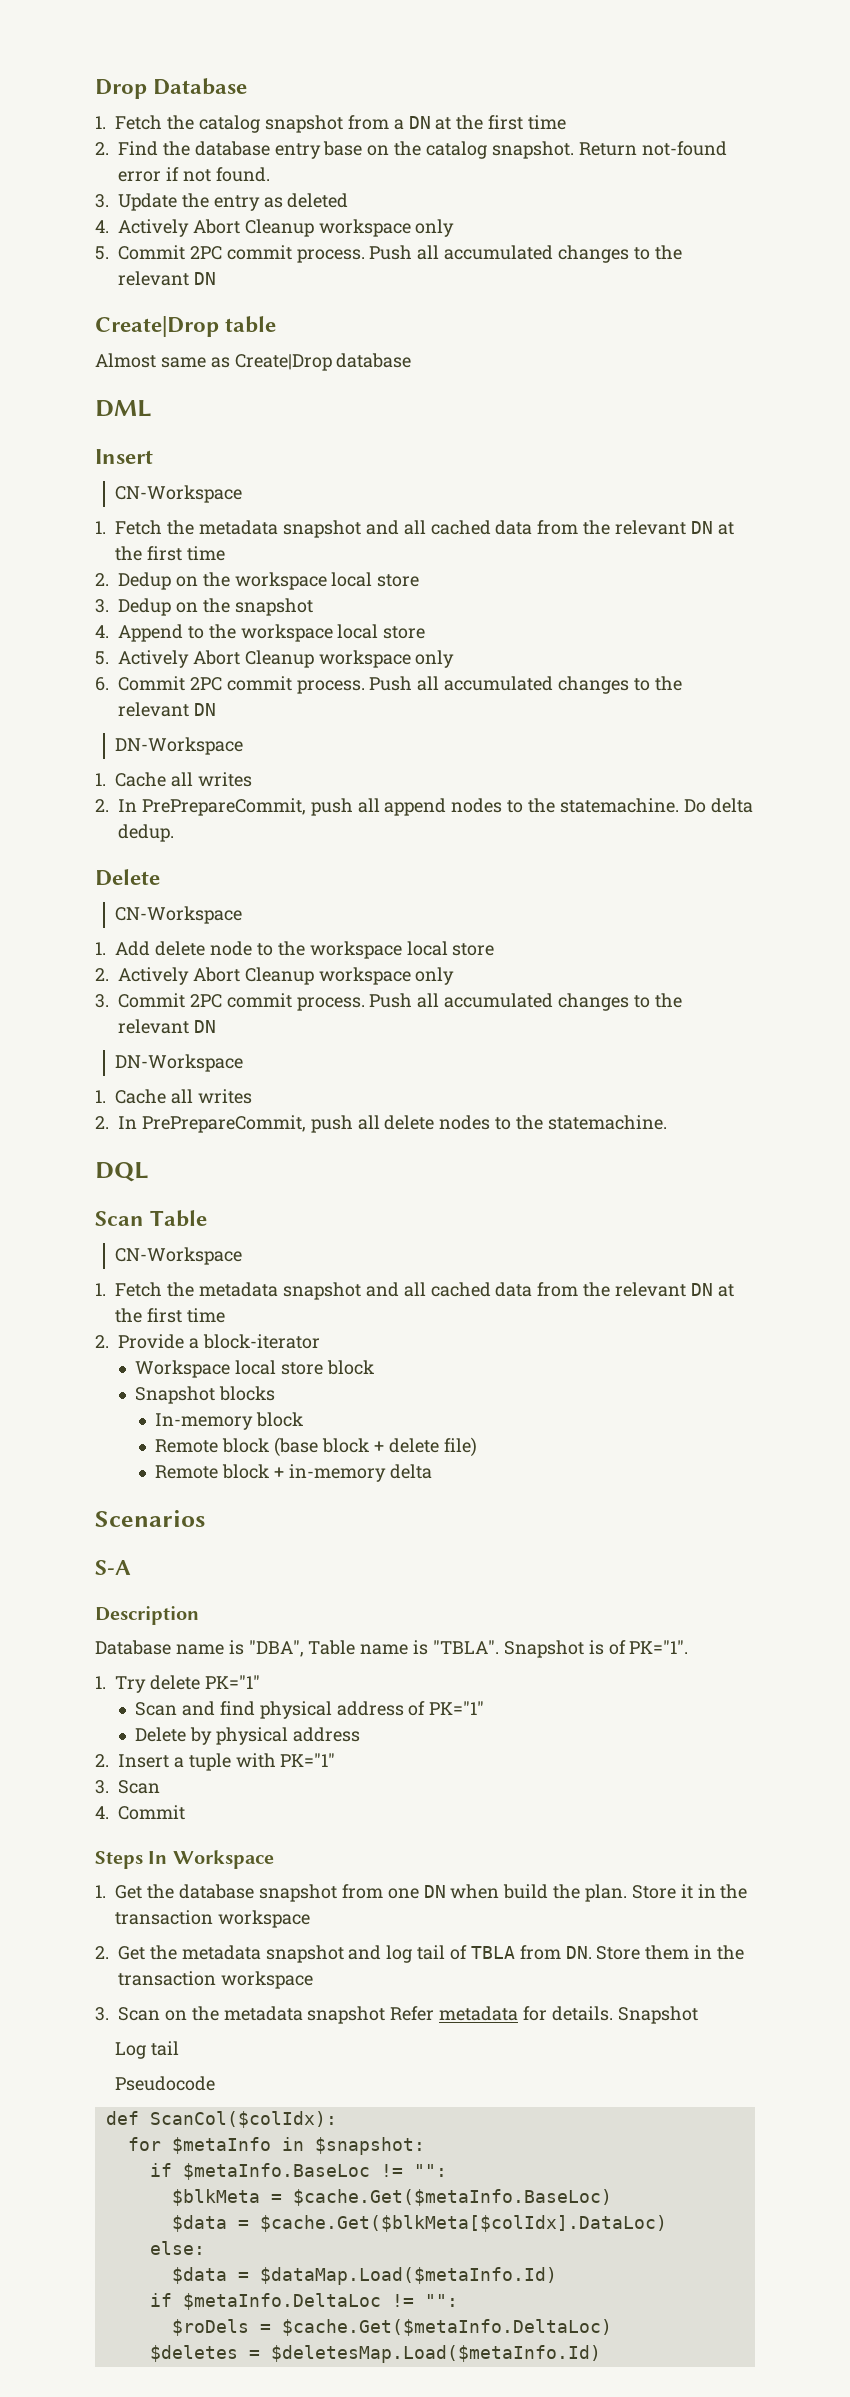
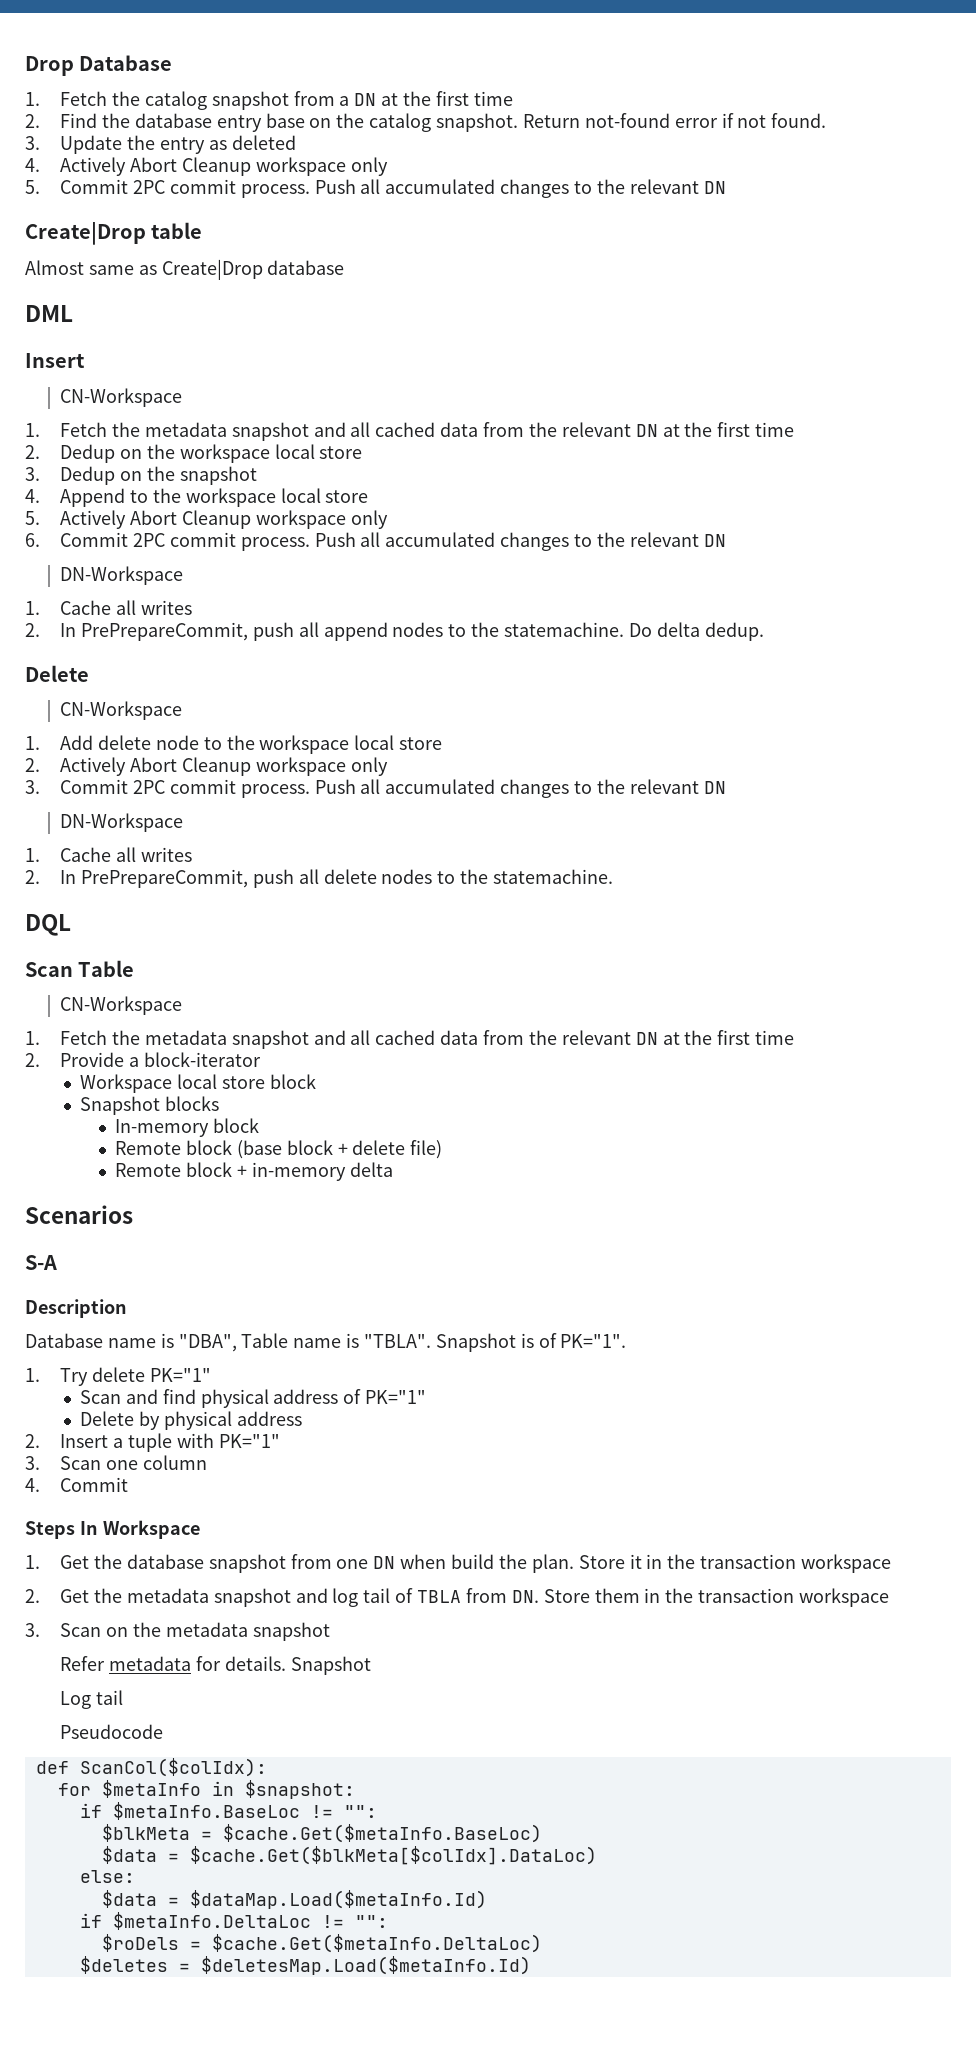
(160, 1787) none -> [106,1455,207,1470] one column
(386, 2015) none -> (330, 1631) //

